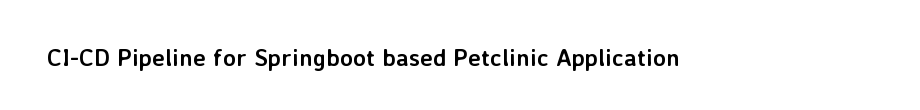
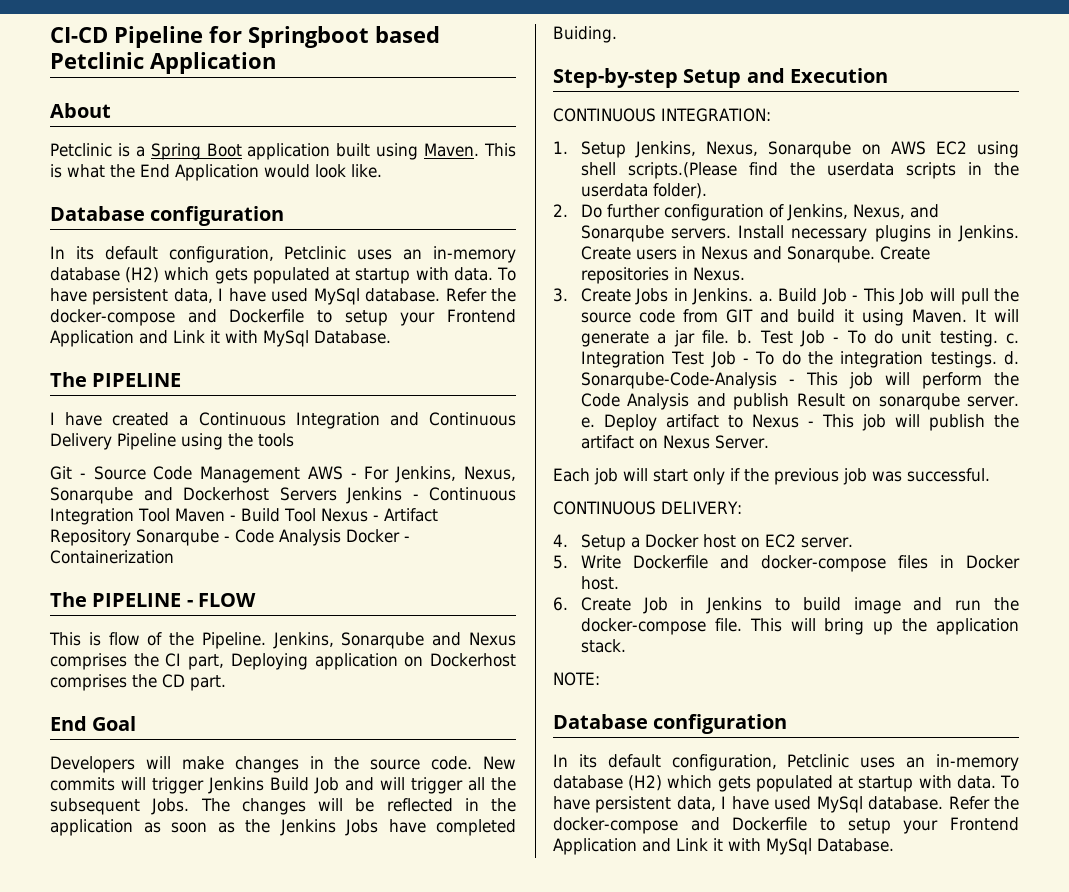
(680, 60) none -> [50,103,111,118] [50,143,517,160] [50,164,382,181] [50,206,285,226] [50,246,516,263] [50,267,517,284] [50,288,517,305] [50,309,517,326] [50,330,391,347] [50,372,182,387] [50,412,516,429] [50,433,294,450] [50,466,517,483] [50,487,516,504] [50,508,438,525] [50,529,410,546] [50,550,174,564] [50,592,257,607] [49,632,516,649] [50,653,516,670] [50,674,226,691] [50,716,137,731] [50,756,516,773] [50,777,516,794] [50,798,516,815] [50,819,516,836] [553,26,617,43] [553,68,889,88] [553,108,771,122] [553,141,1019,158] [580,162,1019,179] [580,183,707,199] [553,204,939,221] [580,225,1019,242] [580,246,930,263] [580,267,745,284] [553,288,1020,305] [580,309,1019,326] [580,330,1019,347] [580,351,1019,368] [580,372,1019,389] [580,393,1020,410] [580,414,1020,431] [580,435,769,449] [553,468,990,485] [553,501,742,515] [553,534,853,551] [553,555,1020,572] [580,576,619,590] [553,597,1019,614] [580,618,1019,635] [580,639,626,653] [553,672,600,686] [553,714,788,734] [553,754,1019,771] [553,775,1020,792] [553,796,1020,813] [553,817,1020,834] [553,838,894,855] // About // Petclinic is a Spring Boot application built using Maven. This is what the End Application would look like. // Database configuration // In its default configuration, Petclinic uses an in-memory database (H2) which gets populated at startup with data. To have persistent data, I have used MySql database. Refer the docker-compose and Dockerfile to setup your Frontend Application and Link it with MySql Database. // The PIPELINE // I have created a Continuous Integration and Continuous Delivery Pipeline using the tools // Git - Source Code Management AWS - For Jenkins, Nexus, Sonarqube and Dockerhost Servers Jenkins - Continuous Integration Tool Maven - Build Tool Nexus - Artifact Repository Sonarqube - Code Analysis Docker - Containerization // The PIPELINE - FLOW // This is flow of the Pipeline. Jenkins, Sonarqube and Nexus comprises the CI part, Deploying application on Dockerhost comprises the CD part. // End Goal // Developers will make changes in the source code. New commits will trigger Jenkins Build Job and will trigger all the subsequent Jobs. The changes will be reflected in the application as soon as the Jenkins Jobs have completed Buiding. // Step-by-step Setup and Execution // CONTINUOUS INTEGRATION: // 1. Setup Jenkins, Nexus, Sonarqube on AWS EC2 using shell scripts.(Please find the userdata scripts in the userdata folder). // 2. Do further configuration of Jenkins, Nexus, and Sonarqube servers. Install necessary plugins in Jenkins. Create users in Nexus and Sonarqube. Create repositories in Nexus. // 3. Create Jobs in Jenkins. a. Build Job - This Job will pull the source code from GIT and build it using Maven. It will generate a jar file. b. Test Job - To do unit testing. c. Integration Test Job - To do the integration testings. d. Sonarqube-Code-Analysis - This job will perform the Code Analysis and publish Result on sonarqube server. e. Deploy artifact to Nexus - This job will publish the artifact on Nexus Server. // Each job will start only if the previous job was successful. // CONTINUOUS DELIVERY: // 4. Setup a Docker host on EC2 server. // 5. Write Dockerfile and docker-compose files in Docker host. // 6. Create Job in Jenkins to build image and run the docker-compose file. This will bring up the application stack. // NOTE: // Database configuration // In its default configuration, Petclinic uses an in-memory database (H2) which gets populated at startup with data. To have persistent data, I have used MySql database. Refer the docker-compose and Dockerfile to setup your Frontend Application and Link it with MySql Database.

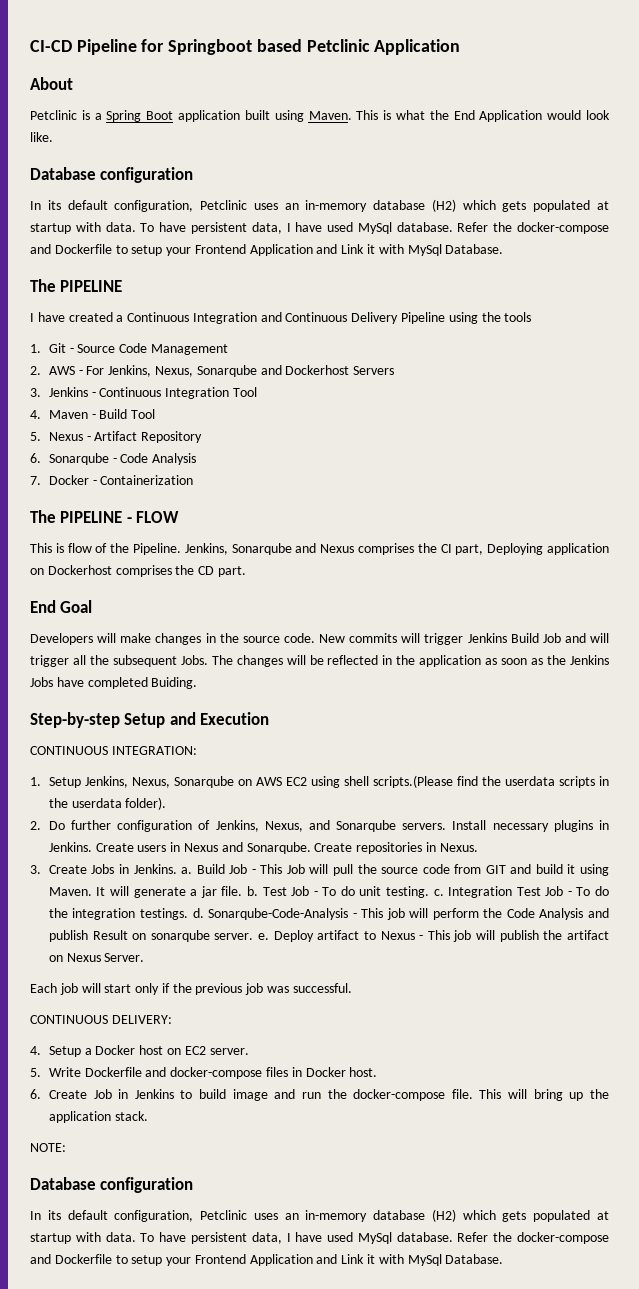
(294, 440) none -> [30,344,41,353] 1.
(301, 474) none -> [30,366,41,375] // 2.
(337, 494) none -> [30,388,41,397] // 3.
(170, 515) none -> [30,410,41,419] // 4.
(316, 515) none -> [30,432,41,441] // 5.
(131, 537) none -> [30,453,41,463] // 6.
(341, 537) none -> [30,476,41,485] // 7.

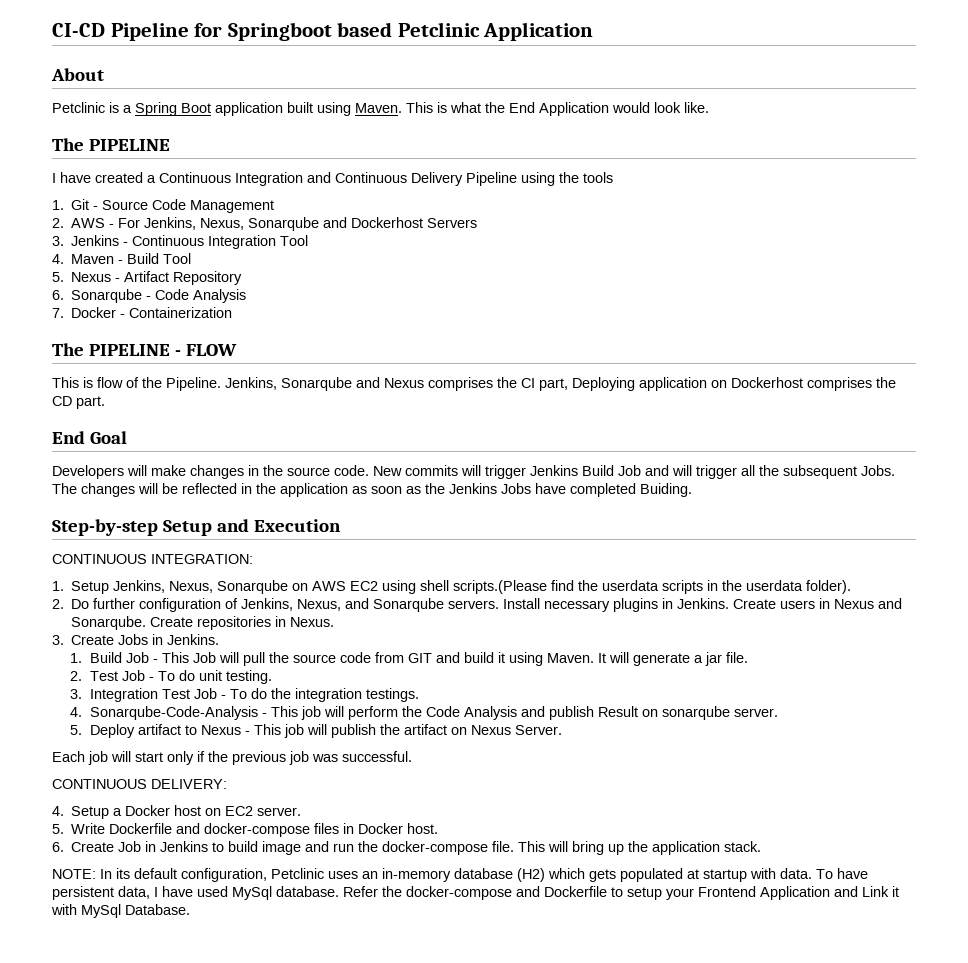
[30,167,194,183] [30,199,609,212] [30,222,609,234] [30,244,504,256] // Database configuration // In its default configuration, Petclinic uses an in-memory database (H2) which gets populated at startup with data. To have persistent data, I have used MySql database. Refer the docker-compose and Dockerfile to setup your Frontend Application and Link it with MySql Database. -> (709, 107) none
[181,867,193,874] a. -> [70,653,83,663] // 1.
[246,886,258,896] b. -> [70,671,83,681] // 2.
[433,889,444,896] c. -> [70,689,83,699] // 3.
[192,908,204,918] d. -> [70,707,83,717] // 4.
[258,933,270,940] e. -> [70,725,83,735] // 5.
[30,1177,194,1193] // Database configuration // -> (96, 874) none

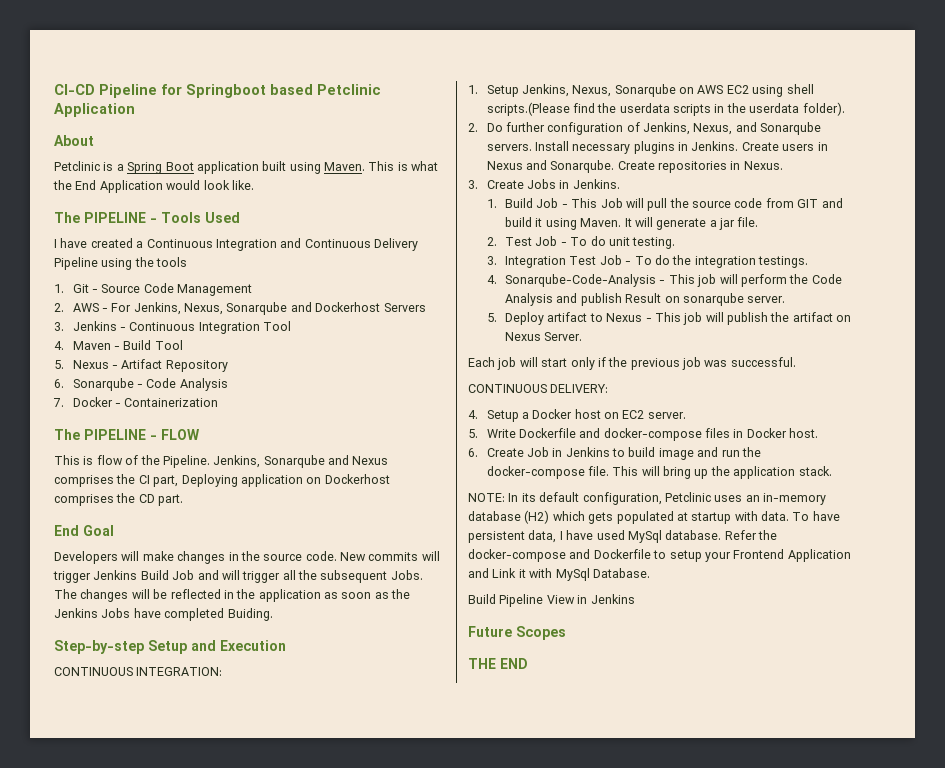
(170, 145) none -> [150,212,240,223] - Tools Used
(190, 909) none -> [468,594,635,607] [468,626,566,640] [468,658,528,669] // Build Pipeline View in Jenkins // Future Scopes // THE END

